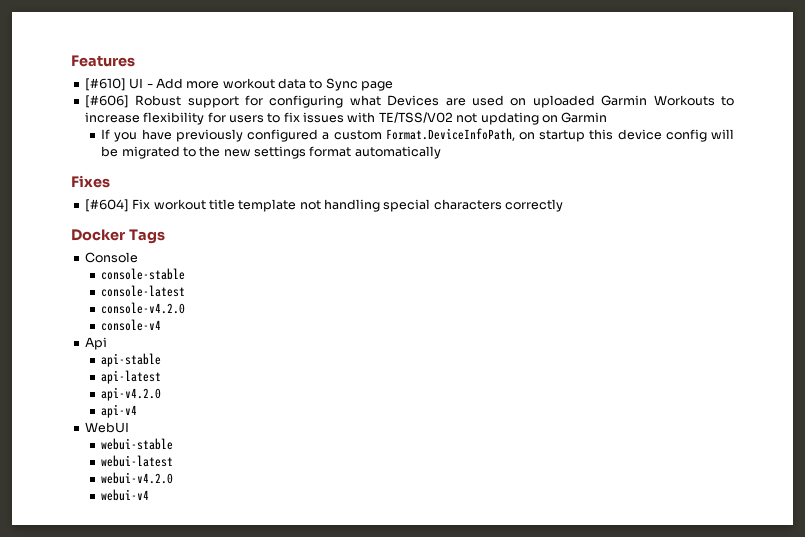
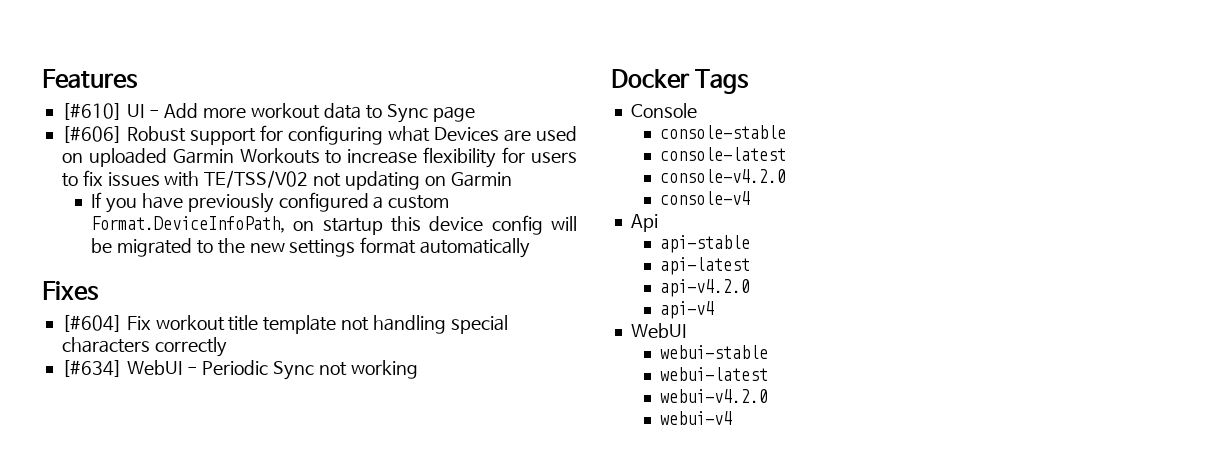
(564, 205) none -> [61,360,418,380] // [#634] WebUI - Periodic Sync not working

